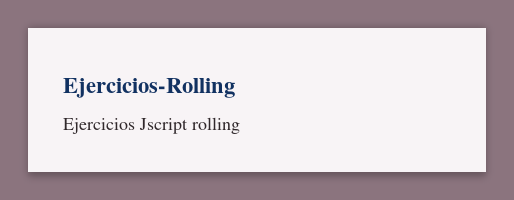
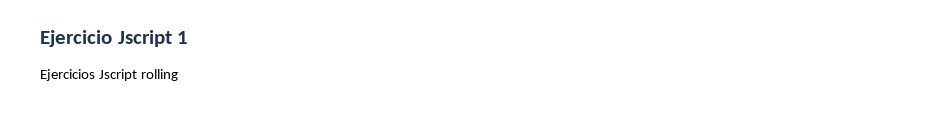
[63,78,235,98] Ejercicios-Rolling -> [40,30,189,47] Ejercicio Jscript 1

